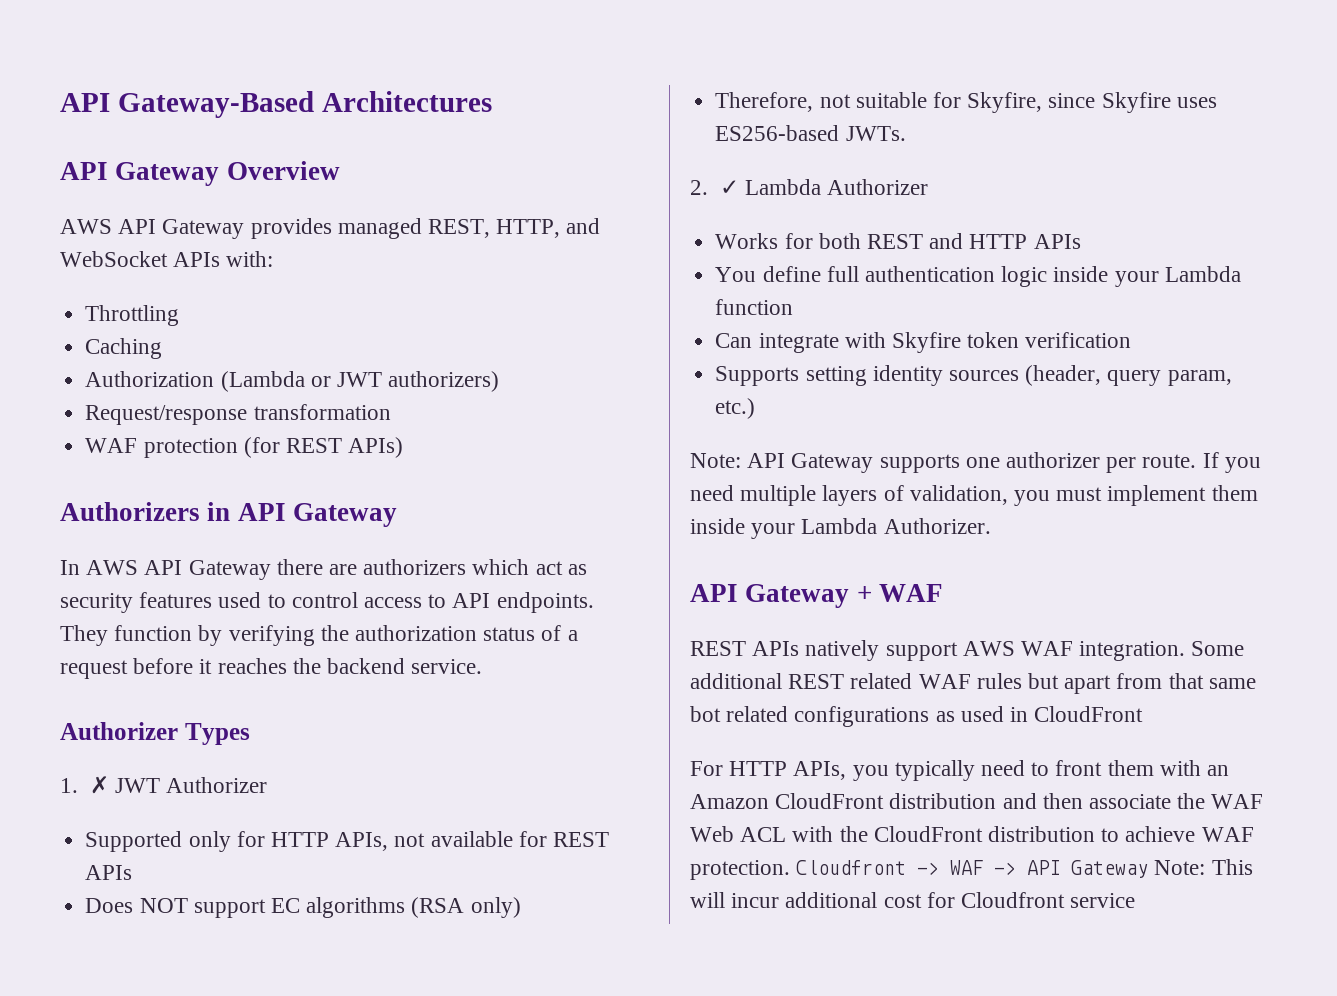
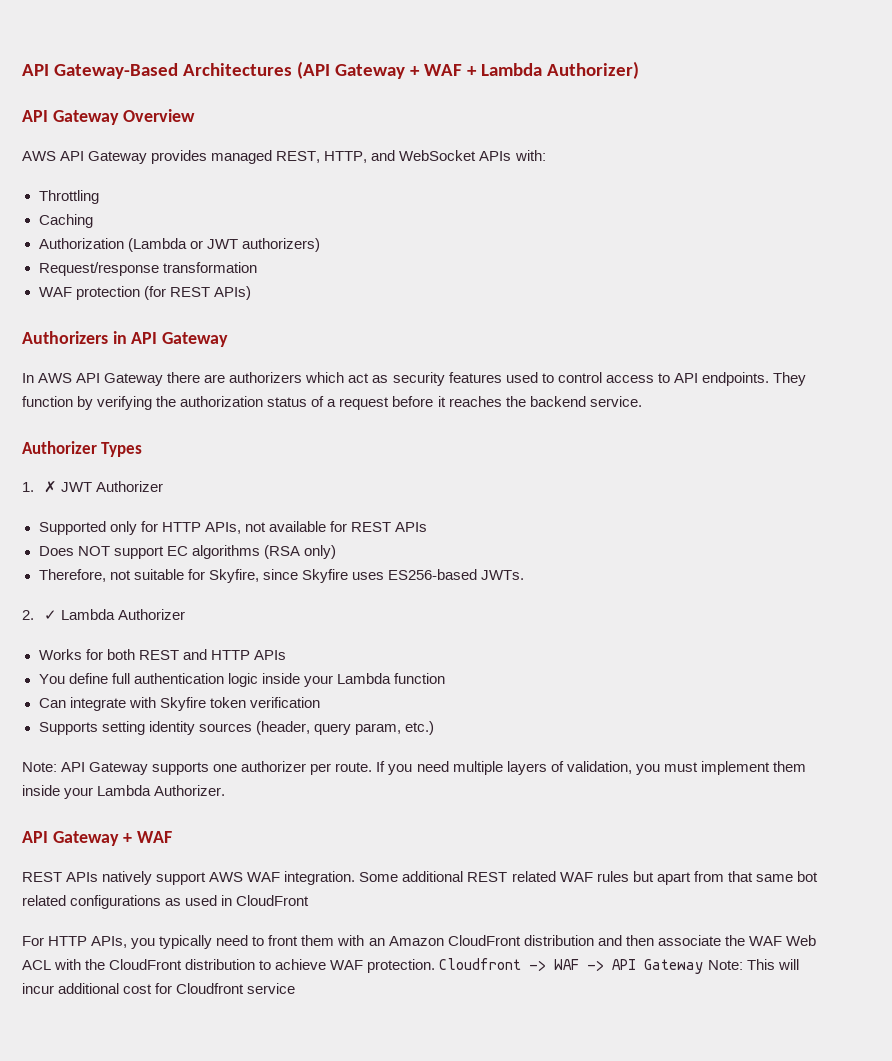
(492, 101) none -> [296,61,639,79] (API Gateway + WAF + Lambda Authorizer)

